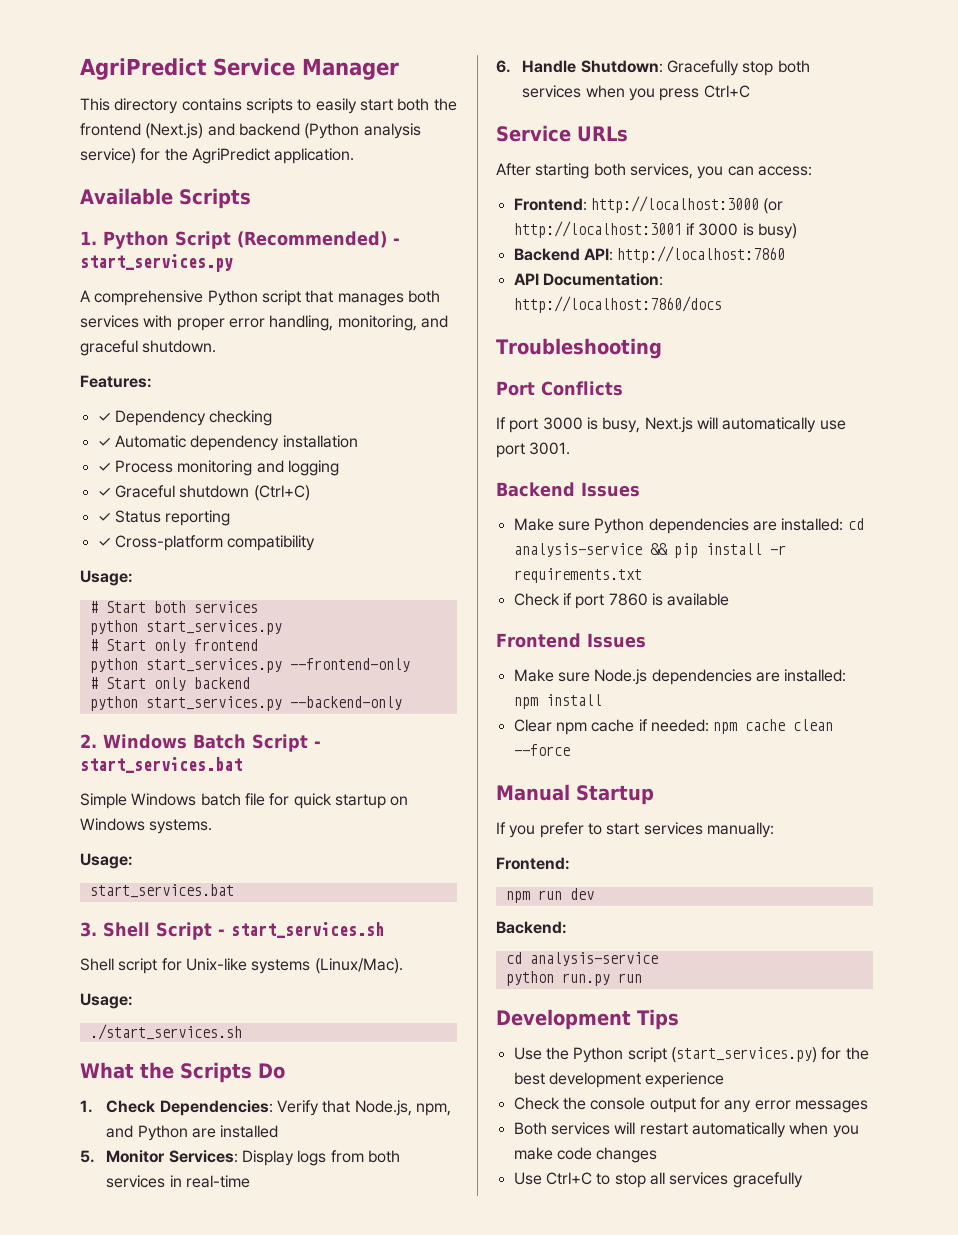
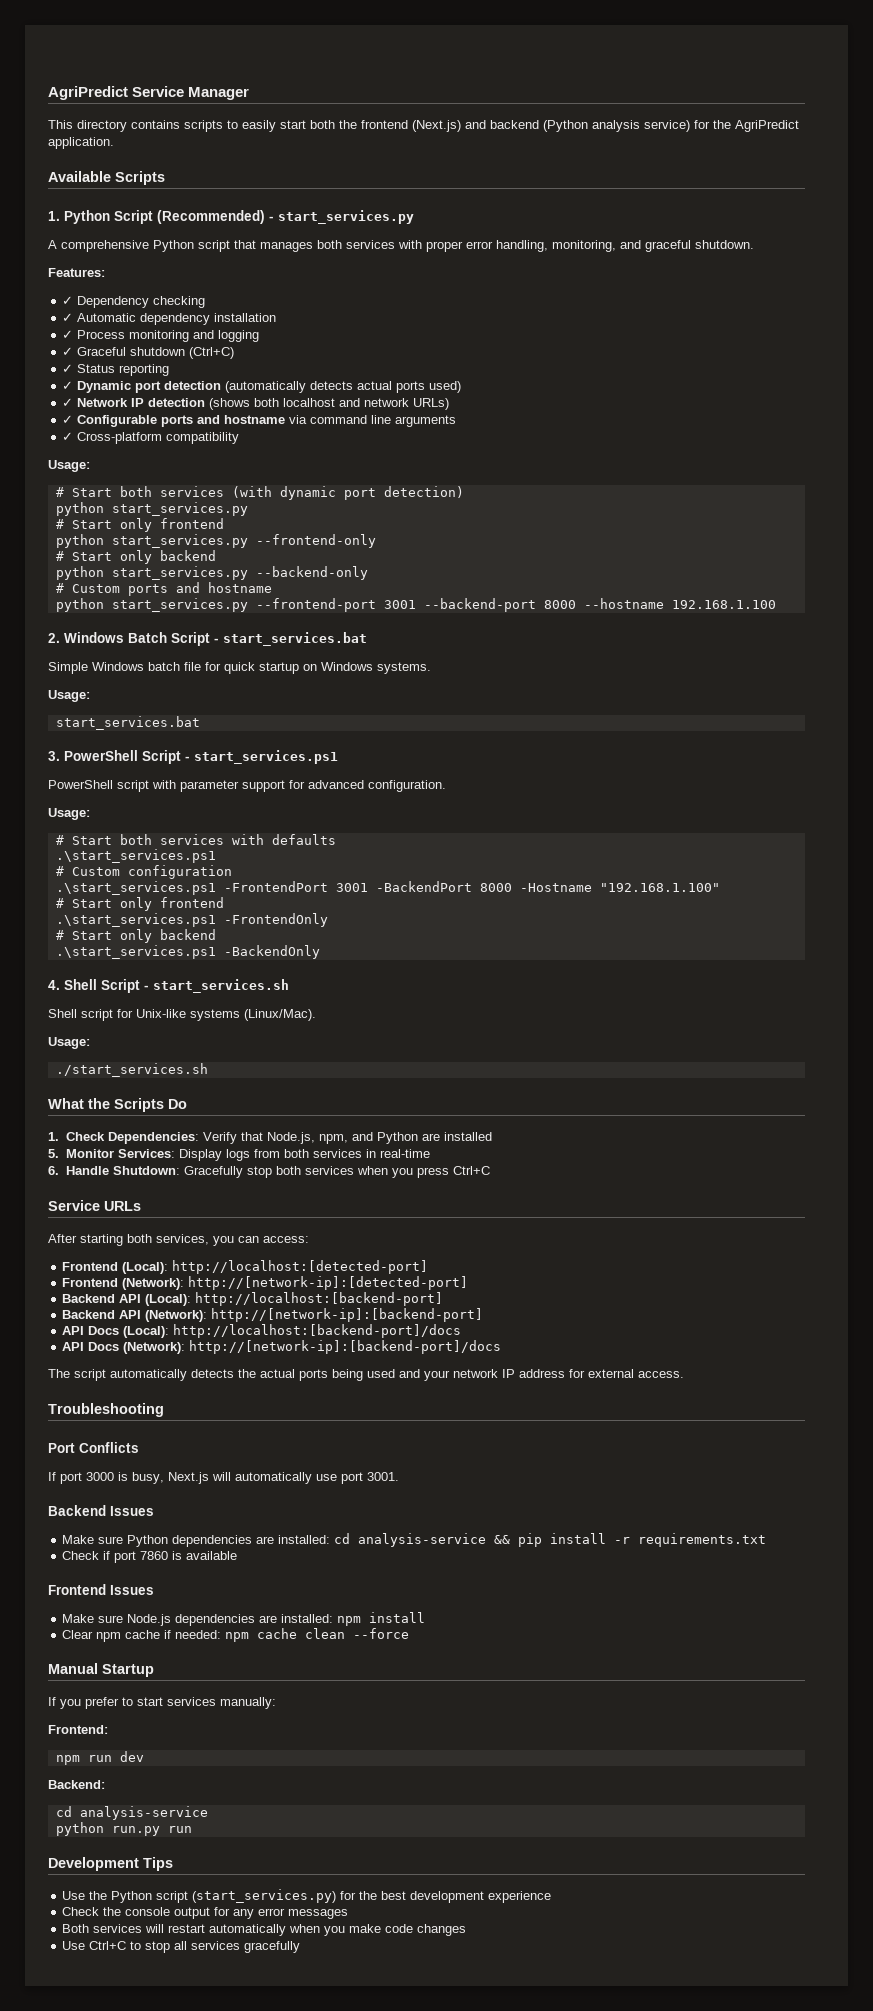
(231, 518) none -> [62,381,462,393] [62,398,450,410] [62,415,457,427] // ✓ Dynamic port detection (automatically detects actual ports used) // ✓ Network IP detection (shows both localhost and network URLs) // ✓ Configurable ports and hostname via command line arguments
(258, 607) none -> [231,486,464,500] (with dynamic port detection)
(402, 703) none -> [55,582,272,596] [55,598,776,612] // # Custom ports and hostname // python start_services.py --frontend-port 3001 --backend-port 8000 --hostname 192.168.1.100
(97, 929) none -> [64,750,338,764] [48,780,446,792] [48,808,90,820] [55,834,336,845] [55,849,216,863] [55,865,232,879] [55,881,720,895] [55,897,224,911] [55,913,328,927] [55,929,216,943] [55,945,320,959] [48,980,60,990] PowerShell Script - start_services.ps1 // PowerShell script with parameter support for advanced configuration. // Usage: // # Start both services with defaults // .\start_services.ps1 // # Custom configuration // .\start_services.ps1 -FrontendPort 3001 -BackendPort 8000 -Hostname "192.168.1.100" // # Start only frontend // .\start_services.ps1 -FrontendOnly // # Start only backend // .\start_services.ps1 -BackendOnly // 4.
[513,196,784,214] [513,221,797,239] [513,246,786,263] [513,273,663,286] [513,296,722,313] Frontend: http://localhost:3000 (or http://localhost:3001 if 3000 is busy) // Backend API: http://localhost:7860 // API Documentation: http://localhost:7860/docs -> [62,1260,429,1274] [62,1276,469,1290] [62,1292,444,1306] [62,1308,484,1322] [62,1324,462,1338] [62,1340,502,1354] [48,1369,684,1381] Frontend (Local): http://localhost:[detected-port] // Frontend (Network): http://[network-ip]:[detected-port] // Backend API (Local): http://localhost:[backend-port] // Backend API (Network): http://[network-ip]:[backend-port] // API Docs (Local): http://localhost:[backend-port]/docs // API Docs (Network): http://[network-ip]:[backend-port]/docs // The script automatically detects the actual ports being used and your network IP address for external access.

